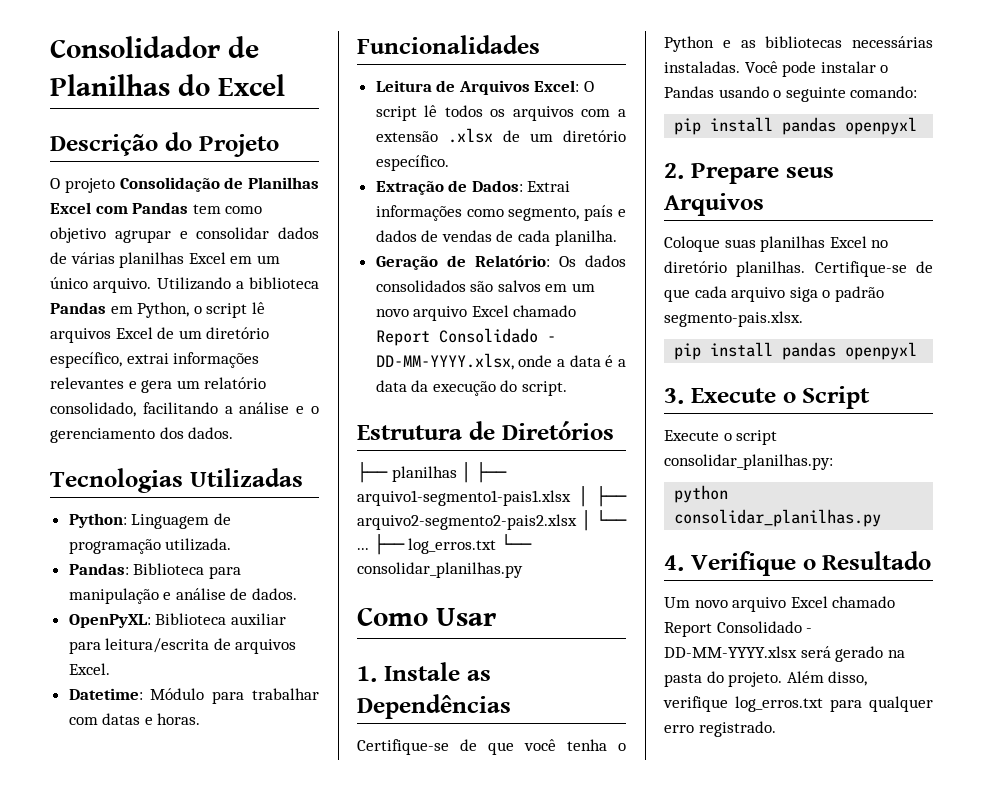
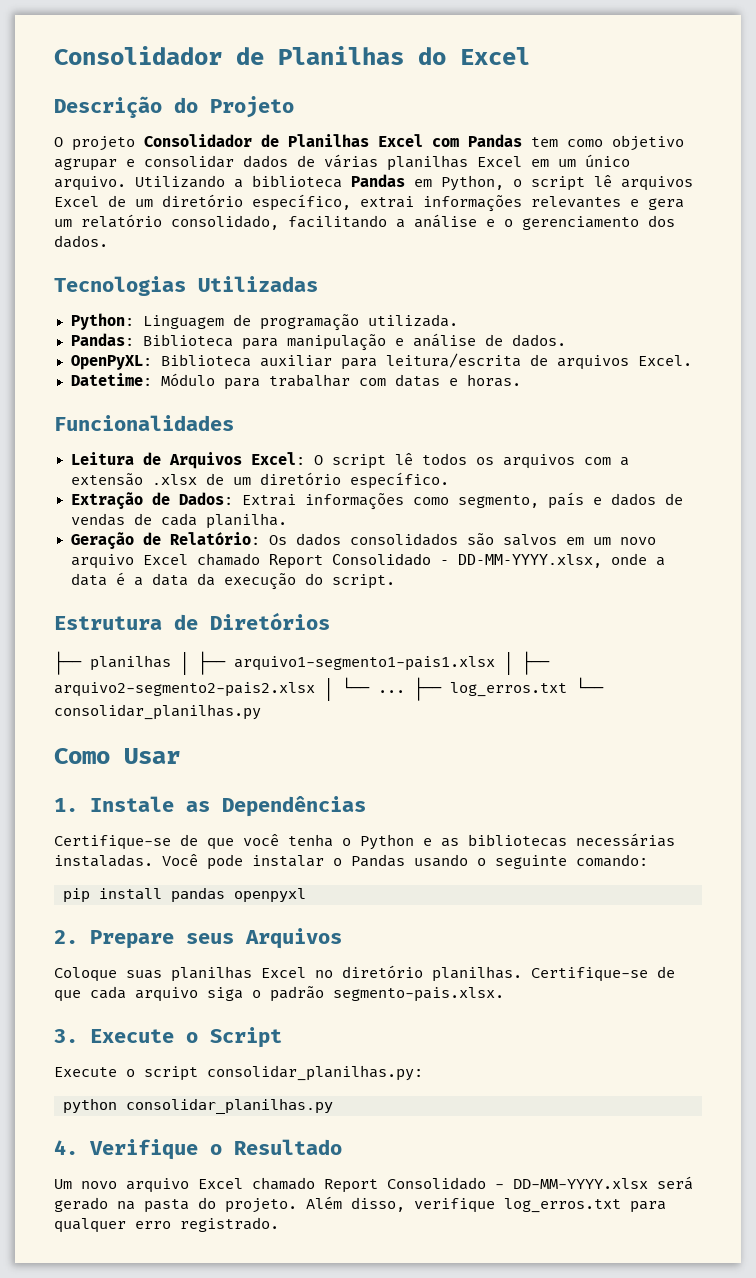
[119,177,220,192] Consolidação -> [144,134,252,147] Consolidador
[674,342,918,360] // pip install pandas openpyxl -> (504, 994) none

